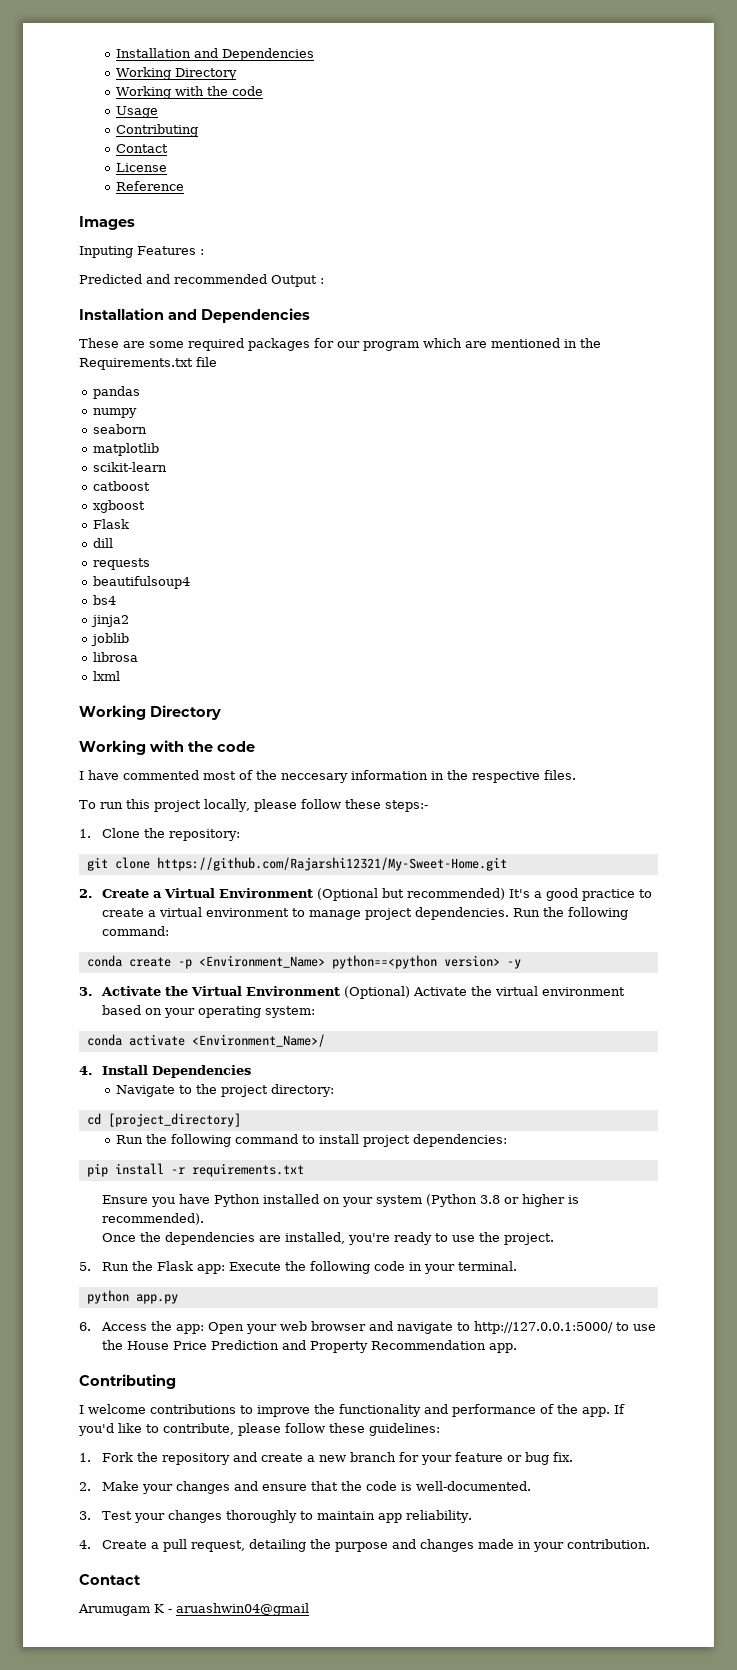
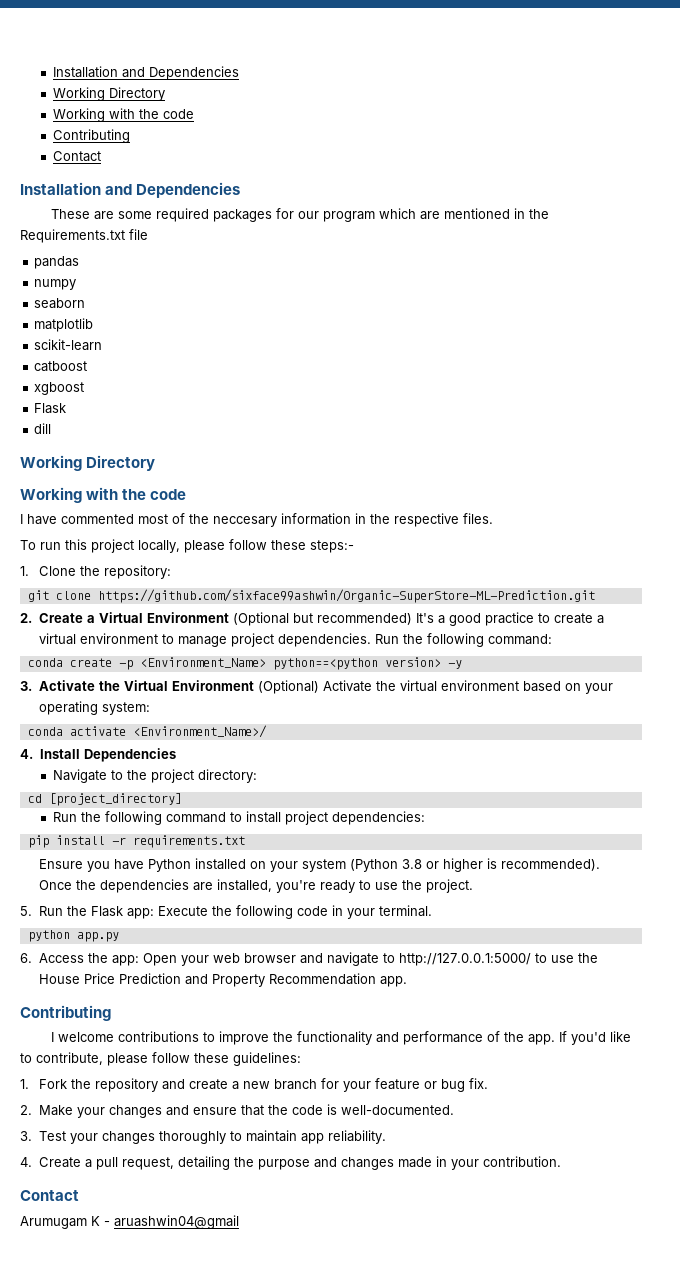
[116,106,159,118] // Usage -> (195, 114) none
[116,163,168,172] [116,181,185,191] [79,216,135,230] [79,246,204,258] [79,274,324,287] // License // Reference // Images // Inputing Features : // Predicted and recommended Output : -> (102, 156) none
[92,558,150,570] [92,576,190,589] [92,595,116,605] [90,615,129,627] [90,633,129,646] [92,652,138,662] [92,671,120,681] // requests // beautifulsoup4 // bs4 // jinja2 // joblib // librosa // lxml -> (52, 428) none
[156,857,507,871] https://github.com/Rajarshi12321/My-Sweet-Home.git -> [97,589,595,603] https://github.com/sixface99ashwin/Organic-SuperStore-ML-Prediction.git

